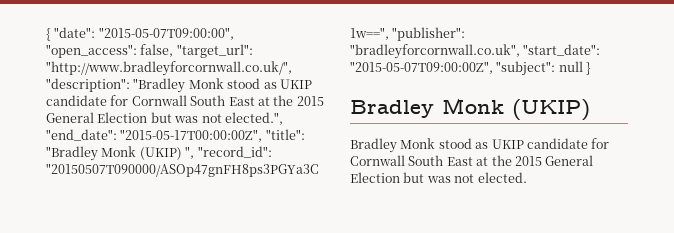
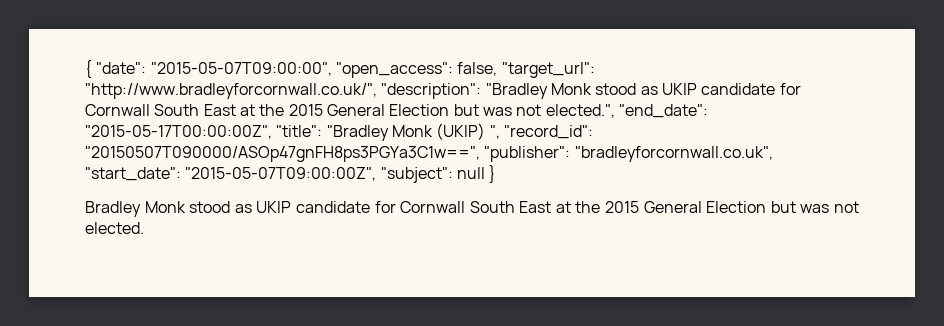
[350,98,590,121] // Bradley Monk (UKIP) -> (497, 174) none

